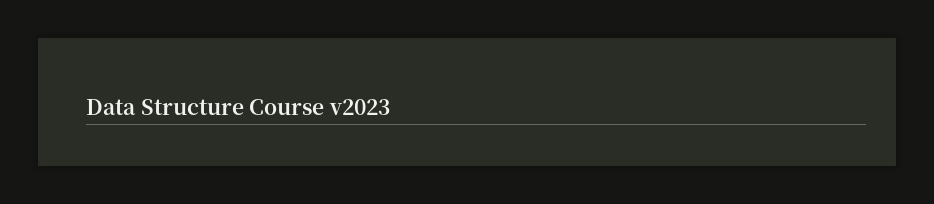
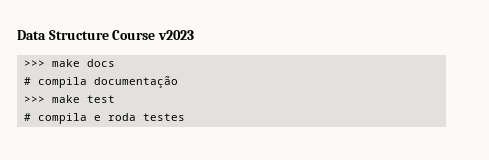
(391, 107) none -> [23,59,115,67] [23,76,178,88] [23,95,115,103] [23,113,185,124] // >>> make docs // # compila documentação // >>> make test // # compila e roda testes

